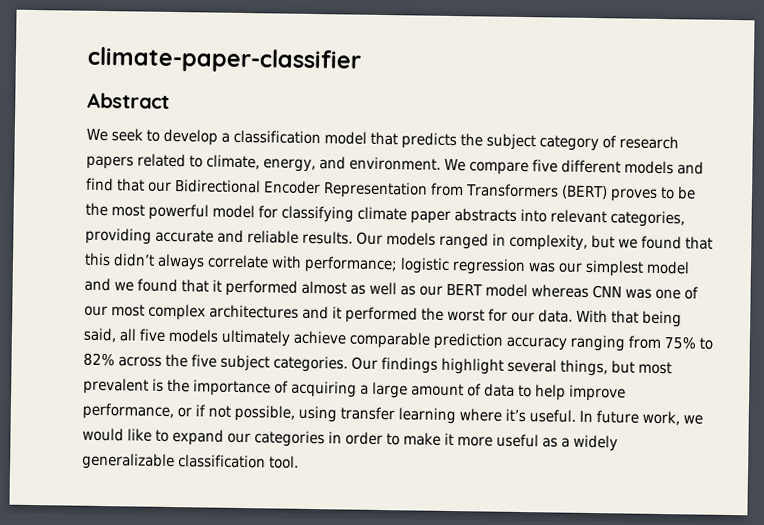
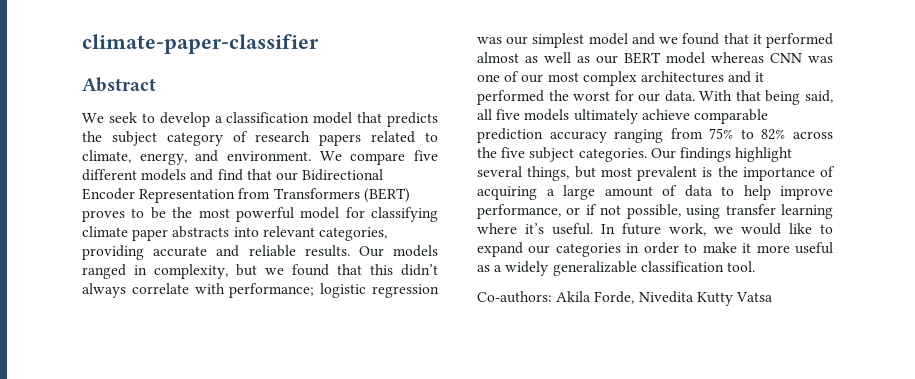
(299, 462) none -> [477,291,773,306] // Co-authors: Akila Forde, Nivedita Kutty Vatsa

